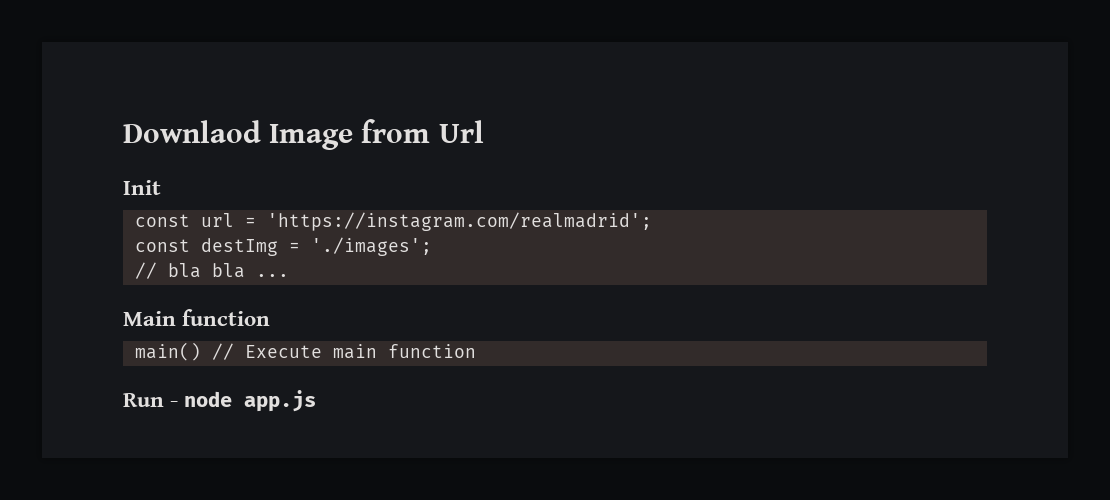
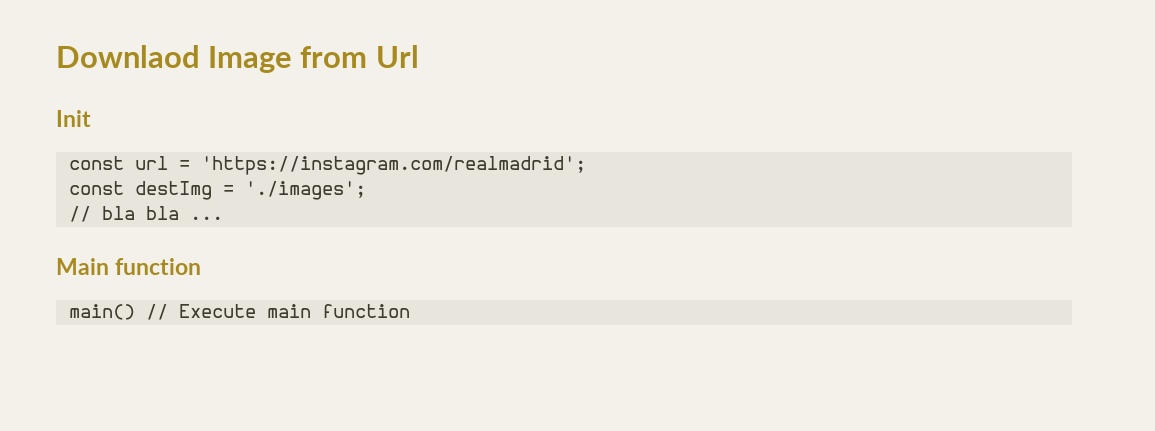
[123,390,317,412] // Run - node app.js -> (410, 311) none

